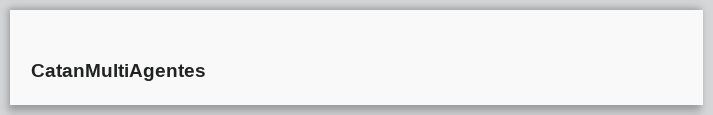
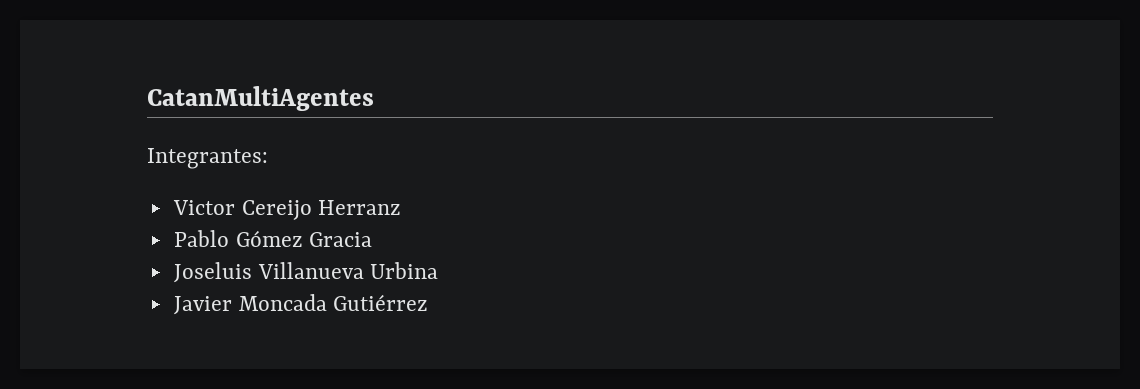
(206, 72) none -> [147,148,268,169] [172,200,402,220] [173,230,373,247] [173,262,439,283] [173,294,429,315] // Integrantes: // Victor Cereijo Herranz // Pablo Gómez Gracia // Joseluis Villanueva Urbina // Javier Moncada Gutiérrez

